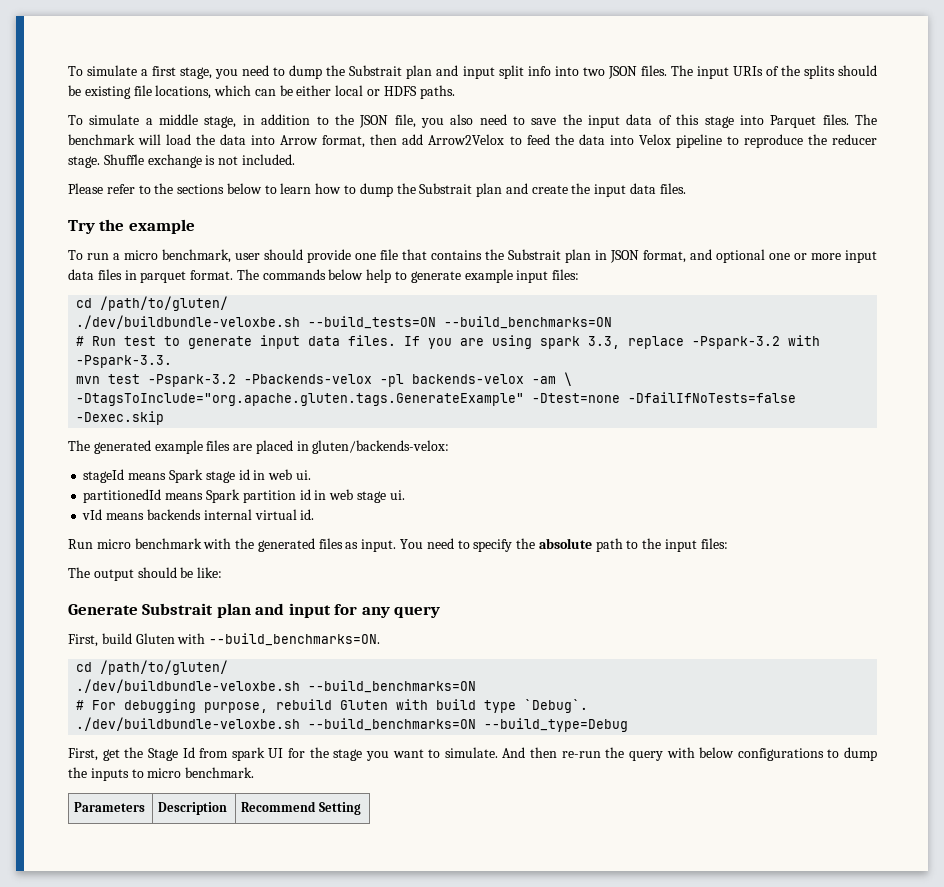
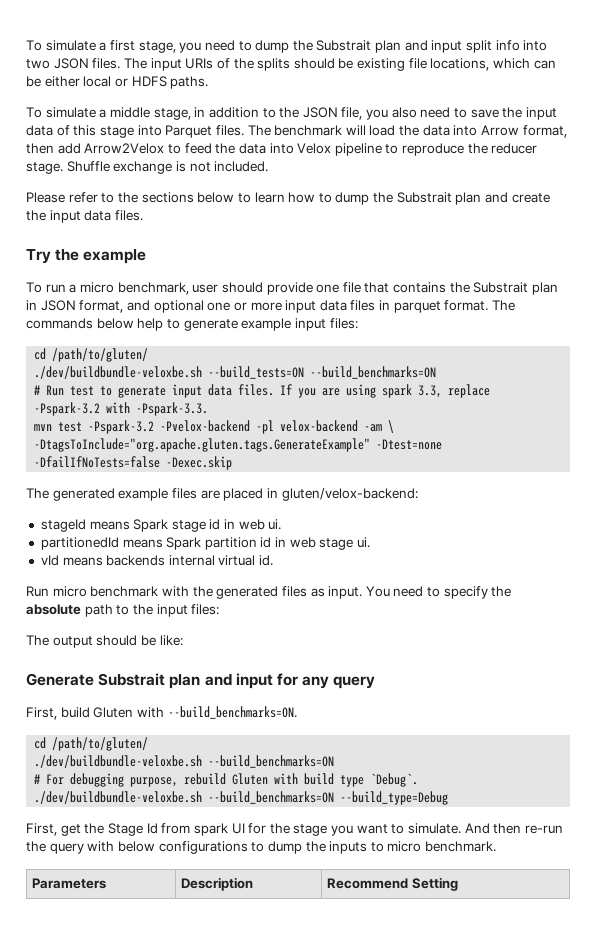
[244,374,525,387] -Pbackends-velox -pl backends-velox -> [160,420,359,434] -Pvelox-backend -pl velox-backend
[312,440,450,454] gluten/backends-velox: -> [281,488,418,501] gluten/velox-backend:

